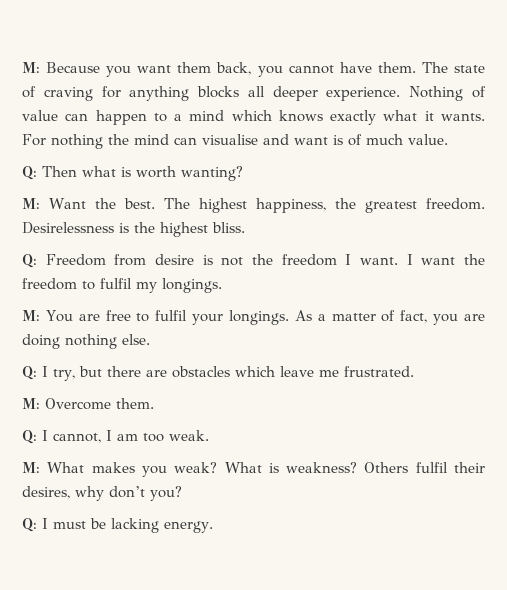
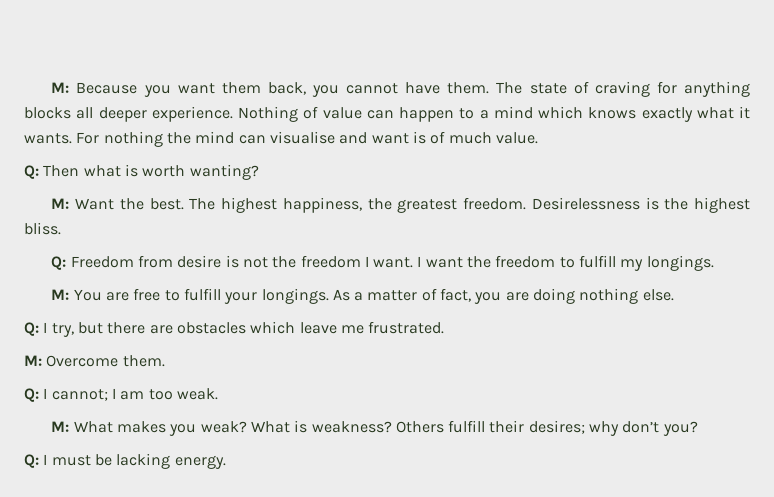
[100,278,132,289] fulfil -> [579,255,617,268] fulfill
[155,310,188,321] fulfil -> [183,288,221,301] fulfill
[53,433,101,443] cannot, -> [51,389,108,401] cannot;
[415,462,486,473] [22,486,70,499] fulfil their desires, -> [448,420,585,434] fulfill their desires;

